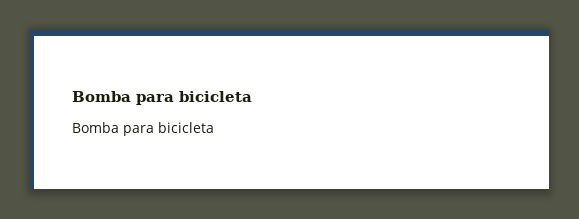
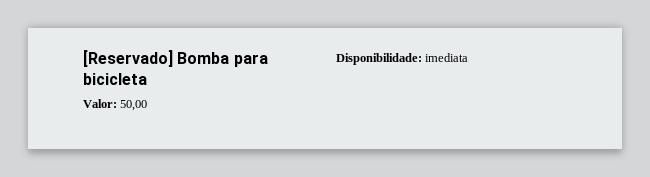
(72, 96) none -> [83,50,173,67] [Reservado]
[72,122,214,136] Bomba para bicicleta -> [83,99,148,111] [336,53,469,65] Valor: 50,00 // Disponibilidade: imediata

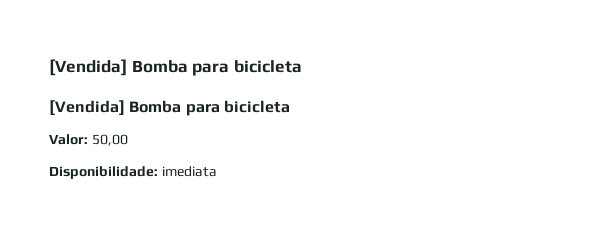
[83,50,173,67] [Reservado] -> [49,59,302,76] [49,100,125,116] [Vendida] Bomba para bicicleta // [Vendida]

